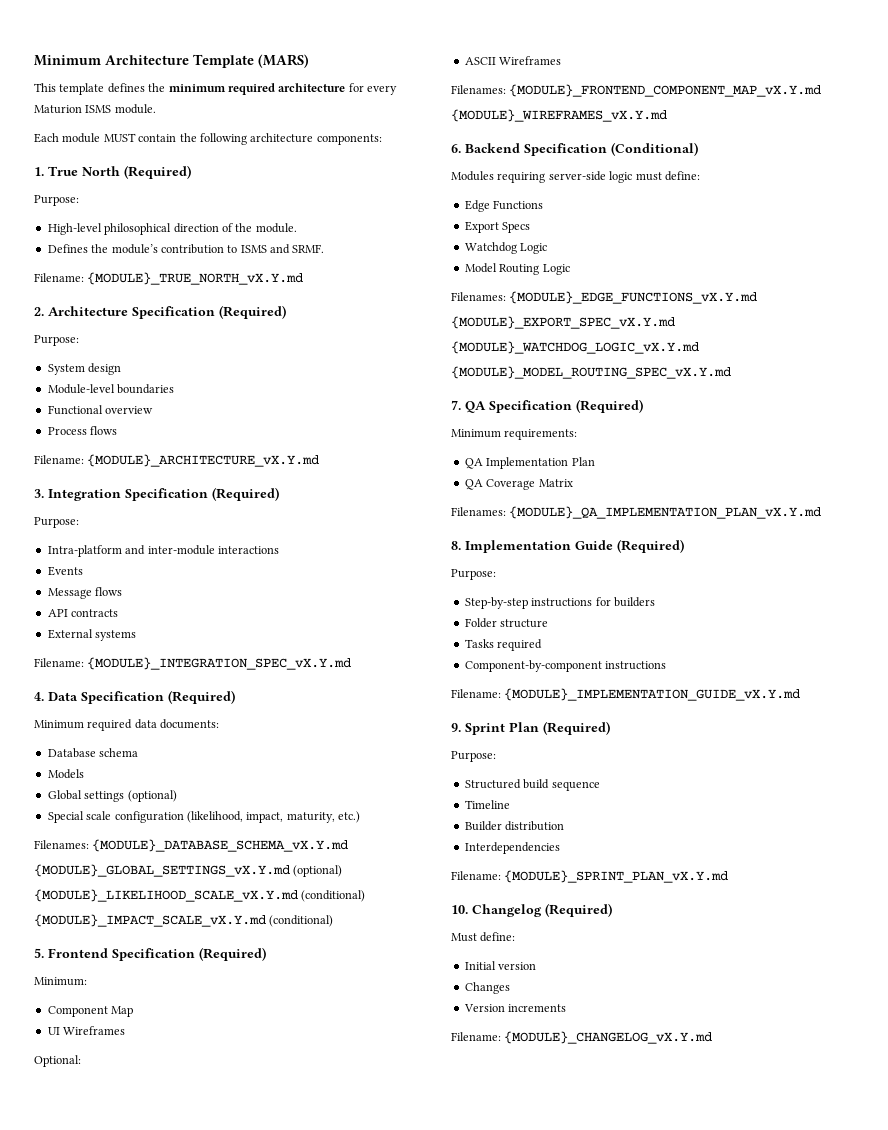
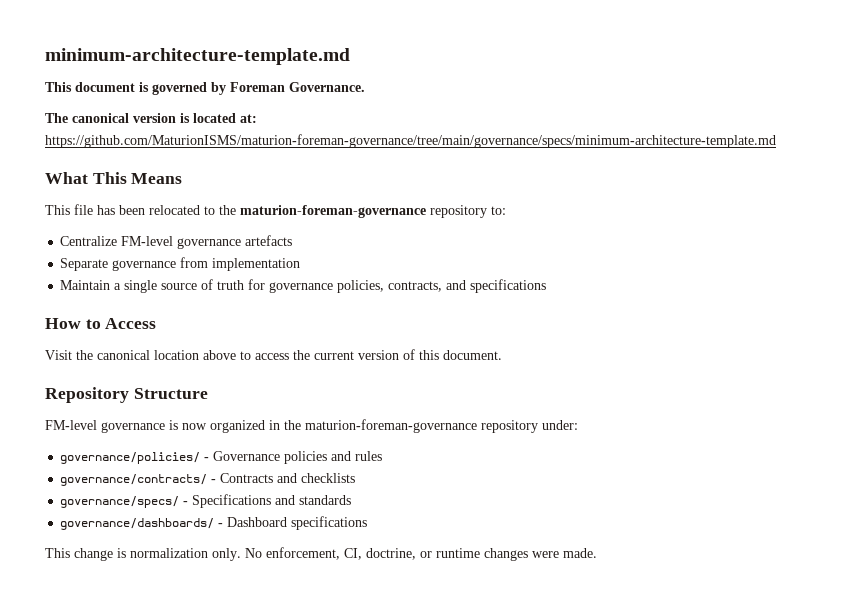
[34,54,309,68] [34,83,397,95] [34,104,156,114] [34,133,382,145] [34,165,191,179] [34,195,79,206] [47,223,297,235] [47,244,325,254] [34,272,304,285] [34,305,286,319] [34,335,79,346] [47,363,122,375] [47,384,175,394] [47,405,154,415] [47,426,118,435] [34,454,320,467] [34,487,279,501] [34,517,79,528] [47,545,279,557] [47,566,83,576] [47,587,123,599] [47,609,119,617] [47,629,137,641] [34,657,352,670] [34,690,235,704] [34,719,220,731] [47,748,139,758] [47,769,84,779] [47,790,177,802] [47,811,360,823] [34,839,349,852] [34,864,343,877] [34,889,366,902] [34,914,334,927] [34,947,266,961] [34,977,87,986] [47,1006,134,1017] [47,1026,126,1035] [34,1055,81,1067] [464,56,562,65] [451,84,822,97] [451,109,667,122] [451,142,698,156] [451,171,700,183] [464,200,544,212] [464,221,531,233] [464,242,548,254] [464,263,570,275] [451,291,758,304] [451,316,675,329] [451,341,699,354] [451,366,731,379] [451,399,643,413] [451,429,578,440] [464,457,595,469] [464,479,573,490] [451,506,822,519] [451,539,684,553] [451,569,496,580] [464,597,655,609] [464,618,549,628] [464,639,543,651] [464,660,667,672] [451,688,801,701] [451,721,610,735] [451,751,496,762] [464,779,600,791] [464,800,510,809] [464,821,565,831] [464,842,560,854] [451,870,729,883] [451,903,612,917] [451,932,516,942] [464,961,537,970] [464,982,510,994] [463,1004,567,1012] [451,1031,713,1044] Minimum Architecture Template (MARS) // This template defines the minimum required architecture for every Maturion ISMS module. // Each module MUST contain the following architecture components: // 1. True North (Required) // Purpose: // High-level philosophical direction of the module. // Defines the module’s contribution to ISMS and SRMF. // Filename: {MODULE}_TRUE_NORTH_vX.Y.md // 2. Architecture Specification (Required) // Purpose: // System design // Module-level boundaries // Functional overview // Process flows // Filename: {MODULE}_ARCHITECTURE_vX.Y.md // 3. Integration Specification (Required) // Purpose: // Intra-platform and inter-module interactions // Events // Message flows // API contracts // External systems // Filename: {MODULE}_INTEGRATION_SPEC_vX.Y.md // 4. Data Specification (Required) // Minimum required data documents: // Database schema // Models // Global settings (optional) // Special scale configuration (likelihood, impact, maturity, etc.) // Filenames: {MODULE}_DATABASE_SCHEMA_vX.Y.md // {MODULE}_GLOBAL_SETTINGS_vX.Y.md (optional) // {MODULE}_LIKELIHOOD_SCALE_vX.Y.md (conditional) // {MODULE}_IMPACT_SCALE_vX.Y.md (conditional) // 5. Frontend Specification (Required) // Minimum: // Component Map // UI Wireframes // Optional: // ASCII Wireframes // Filenames: {MODULE}_FRONTEND_COMPONENT_MAP_vX.Y.md // {MODULE}_WIREFRAMES_vX.Y.md // 6. Backend Specification (Conditional) // Modules requiring server-side logic must define: // Edge Functions // Export Specs // Watchdog Logic // Model Routing Logic // Filenames: {MODULE}_EDGE_FUNCTIONS_vX.Y.md // {MODULE}_EXPORT_SPEC_vX.Y.md // {MODULE}_WATCHDOG_LOGIC_vX.Y.md // {MODULE}_MODEL_ROUTING_SPEC_vX.Y.md // 7. QA Specification (Required) // Minimum requirements: // QA Implementation Plan // QA Coverage Matrix // Filenames: {MODULE}_QA_IMPLEMENTATION_PLAN_vX.Y.md // 8. Implementation Guide (Required) // Purpose: // Step-by-step instructions for builders // Folder structure // Tasks required // Component-by-component instructions // Filename: {MODULE}_IMPLEMENTATION_GUIDE_vX.Y.md // 9. Sprint Plan (Required) // Purpose: // Structured build sequence // Timeline // Builder distribution // Interdependencies // Filename: {MODULE}_SPRINT_PLAN_vX.Y.md // 10. Changelog (Required) // Must define: // Initial version // Changes // Version increments // Filename: {MODULE}_CHANGELOG_vX.Y.md -> [45,48,350,65] [45,82,365,95] [45,113,257,123] [45,134,776,148] [45,172,183,184] [45,204,506,218] [60,235,293,249] [60,257,301,271] [60,279,547,293] [45,318,157,329] [45,349,502,360] [45,387,208,403] [45,419,578,433] [60,451,383,464] [60,473,356,486] [60,494,352,508] [60,516,368,530] [45,547,597,561] minimum-architecture-template.md // This document is governed by Foreman Governance. // The canonical version is located at: https://github.com/MaturionISMS/maturion-foreman-governance/tree/main/governance/specs/minimum-architecture-template.md // What This Means // This file has been relocated to the maturion-foreman-governance repository to: // Centralize FM-level governance artefacts // Separate governance from implementation // Maintain a single source of truth for governance policies, contracts, and specifications // How to Access // Visit the canonical location above to access the current version of this document. // Repository Structure // FM-level governance is now organized in the maturion-foreman-governance repository under: // governance/policies/ - Governance policies and rules // governance/contracts/ - Contracts and checklists // governance/specs/ - Specifications and standards // governance/dashboards/ - Dashboard specifications // This change is normalization only. No enforcement, CI, doctrine, or runtime changes were made.

